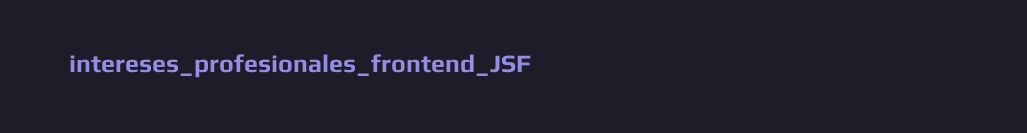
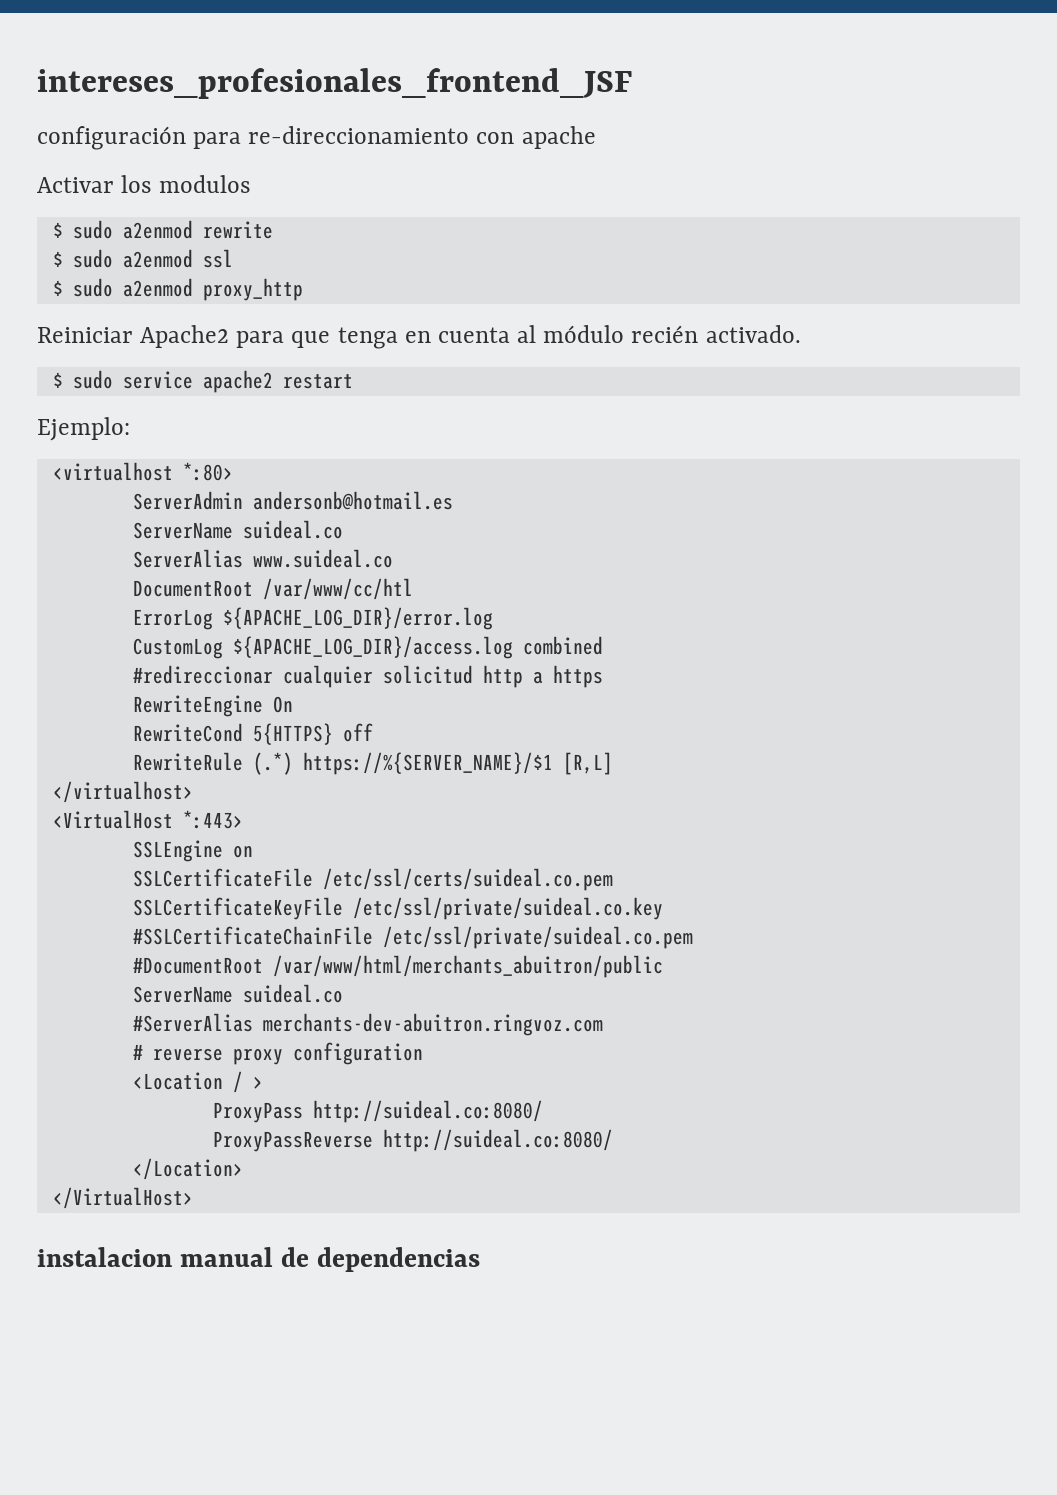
(531, 66) none -> [37,126,596,150] [37,175,252,193] [52,220,273,239] [52,249,233,268] [52,278,303,301] [37,325,801,349] [52,370,353,393] [37,417,130,441] [52,462,233,481] [132,491,453,510] [132,520,343,539] [132,549,393,568] [132,578,413,600] [132,607,493,630] [132,636,603,659] [132,665,603,688] [132,695,293,717] [132,723,373,745] [132,752,613,775] [52,781,193,803] [52,810,243,829] [132,840,253,862] [132,868,613,891] [132,897,663,920] [132,926,693,949] [132,955,663,978] [132,984,343,1003] [132,1013,603,1036] [132,1042,423,1065] [132,1071,263,1093] [212,1100,543,1123] [212,1129,613,1152] [132,1158,243,1180] [52,1187,193,1209] [37,1247,480,1272] // configuración para re-direccionamiento con apache // Activar los modulos // $ sudo a2enmod rewrite // $ sudo a2enmod ssl // $ sudo a2enmod proxy_http // Reiniciar Apache2 para que tenga en cuenta al módulo recién activado. // $ sudo service apache2 restart // Ejemplo: // <virtualhost *:80> // ServerAdmin andersonb@hotmail.es // ServerName suideal.co // ServerAlias www.suideal.co // DocumentRoot /var/www/cc/htl // ErrorLog ${APACHE_LOG_DIR}/error.log // CustomLog ${APACHE_LOG_DIR}/access.log combined // #redireccionar cualquier solicitud http a https // RewriteEngine On // RewriteCond 5{HTTPS} off // RewriteRule (.*) https://%{SERVER_NAME}/$1 [R,L] // </virtualhost> // <VirtualHost *:443> // SSLEngine on // SSLCertificateFile /etc/ssl/certs/suideal.co.pem // SSLCertificateKeyFile /etc/ssl/private/suideal.co.key // #SSLCertificateChainFile /etc/ssl/private/suideal.co.pem // #DocumentRoot /var/www/html/merchants_abuitron/public // ServerName suideal.co // #ServerAlias merchants-dev-abuitron.ringvoz.com // # reverse proxy configuration // <Location / > // ProxyPass http://suideal.co:8080/ // ProxyPassReverse http://suideal.co:8080/ // </Location> // </VirtualHost> // instalacion manual de dependencias

